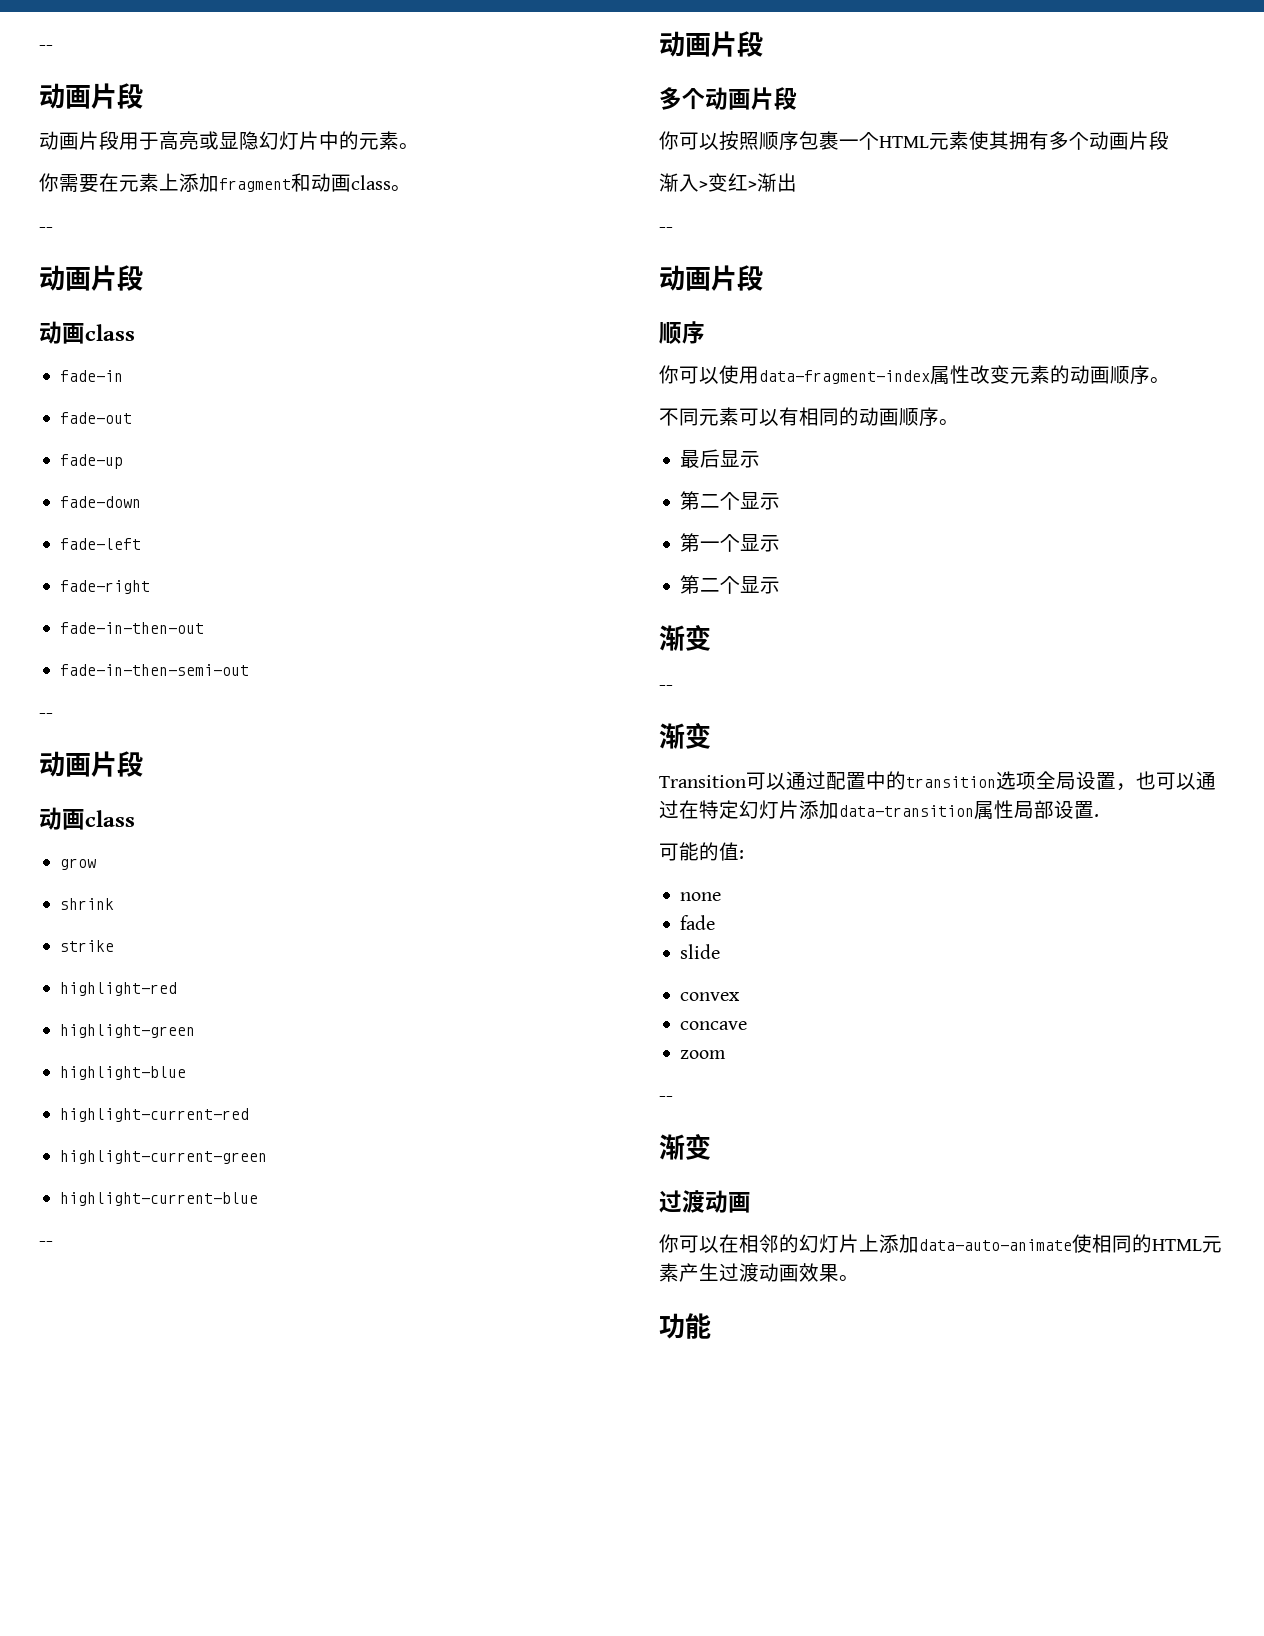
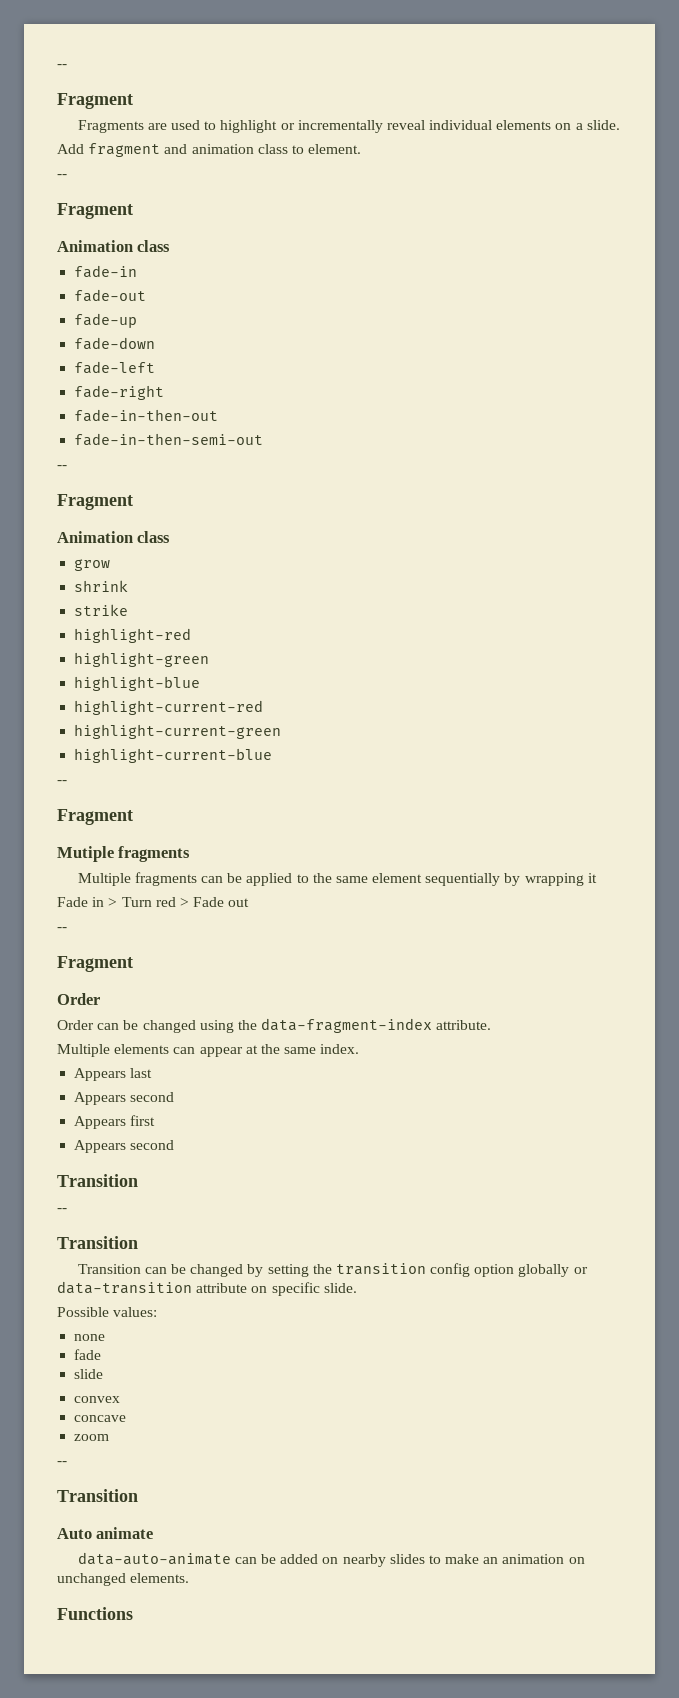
[39,45,53,50] [39,83,143,109] [39,131,419,150] [39,173,411,193] [39,227,53,232] [39,265,143,291] [39,321,85,344] -- // 动画片段 // 动画片段用于高亮或显隐幻灯片中的元素。 // 你需要在元素上添加fragment和动画class。 // -- // 动画片段 // 动画 -> [57,64,67,68] [57,93,133,109] [77,120,620,133] [57,143,362,157] [57,174,67,178] [57,203,133,219] [57,240,133,252] -- // Fragment // Fragments are used to highlight or incrementally reveal individual elements on a slide. // Add fragment and animation class to element. // -- // Fragment // Animation
[39,751,143,777] [39,807,85,830] 动画片段 // 动画 -> [57,494,133,510] [57,531,133,543] Fragment // Animation
[659,31,763,57] [659,87,797,110] [659,131,1169,151] [659,173,797,192] [659,227,673,232] [659,265,763,291] [659,321,705,344] [659,365,1170,385] [659,407,959,427] [680,449,761,468] [680,491,781,510] [680,533,781,552] [680,575,781,594] [659,625,711,651] [659,685,673,690] [659,723,711,749] [659,771,1216,791] [659,800,1099,820] [659,842,744,861] 动画片段 // 多个动画片段 // 你可以按照顺序包裹一个HTML元素使其拥有多个动画片段 // 渐入>变红>渐出 // -- // 动画片段 // 顺序 // 你可以使用data-fragment-index属性改变元素的动画顺序。 // 不同元素可以有相同的动画顺序。 // 最后显示 // 第二个显示 // 第一个显示 // 第二个显示 // 渐变 // -- // 渐变 // Transition可以通过配置中的transition选项全局设置，也可以通过在特定幻灯片添加data-transition属性局部设置. // 可能的值: -> [57,809,133,825] [57,846,191,862] [77,872,597,886] [57,897,250,907] [57,927,67,931] [57,956,133,972] [57,993,100,1005] [57,1018,492,1033] [57,1044,360,1057] [74,1068,153,1081] [74,1092,175,1105] [74,1115,156,1129] [74,1140,175,1153] [57,1174,138,1187] [57,1208,67,1212] [57,1236,138,1249] [77,1263,588,1277] [57,1281,357,1296] [57,1307,158,1317] Fragment // Mutiple fragments // Multiple fragments can be applied to the same element sequentially by wrapping it // Fade in > Turn red > Fade out // -- // Fragment // Order // Order can be changed using the data-fragment-index attribute. // Multiple elements can appear at the same index. // Appears last // Appears second // Appears first // Appears second // Transition // -- // Transition // Transition can be changed by setting the transition config option globally or data-transition attribute on specific slide. // Possible values:
[659,1134,711,1160] [659,1190,751,1213] [659,1234,1222,1253] [659,1263,859,1282] [659,1313,711,1339] 渐变 // 过渡动画 // 你可以在相邻的幻灯片上添加data-auto-animate使相同的HTML元素产生过渡动画效果。 // 功能 -> [57,1489,138,1502] [57,1527,154,1539] [77,1552,585,1567] [57,1573,190,1586] [57,1607,133,1620] Transition // Auto animate // data-auto-animate can be added on nearby slides to make an animation on unchanged elements. // Functions

